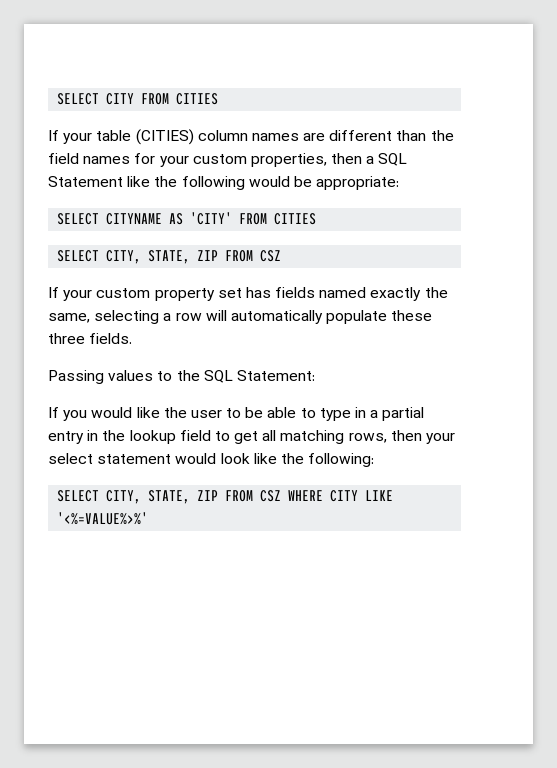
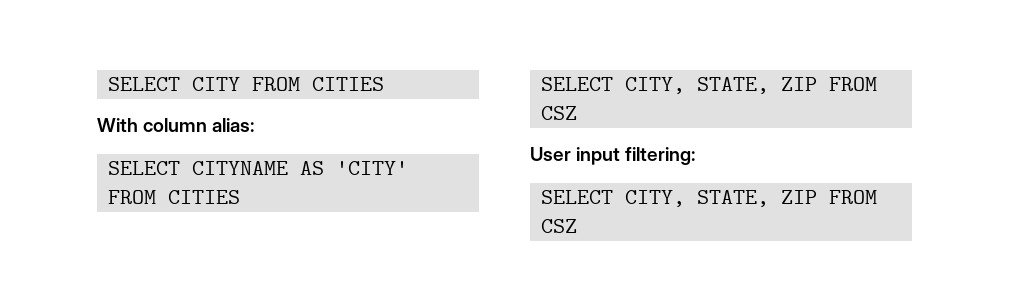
[48,129,454,145] [48,153,408,167] [48,176,400,190] If your table (CITIES) column names are different than the field names for your custom properties, then a SQL Statement like the following would be appropriate: -> [97,118,255,132] With column alias:
[48,287,448,301] [48,310,433,324] [48,333,133,344] [48,370,315,384] [48,407,425,421] [48,430,456,444] [48,453,375,467] [57,490,394,504] [57,512,149,525] If your custom property set has fields named exactly the same, selecting a row will automatically populate these three fields. // Passing values to the SQL Statement: // If you would like the user to be able to type in a partial entry in the lookup field to get all matching rows, then your select statement would look like the following: // SELECT CITY, STATE, ZIP FROM CSZ WHERE CITY LIKE '<%=VALUE%>%' -> [530,147,696,165] [541,190,878,207] [541,219,578,233] User input filtering: // SELECT CITY, STATE, ZIP FROM CSZ

